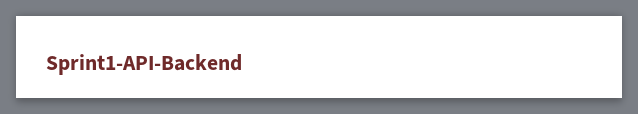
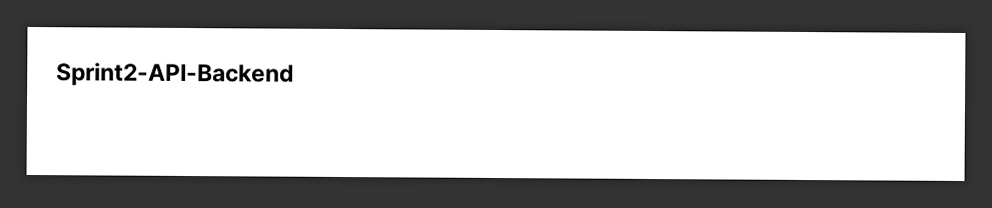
[46,54,242,75] Sprint1-API-Backend -> [56,62,294,87] Sprint2-API-Backend

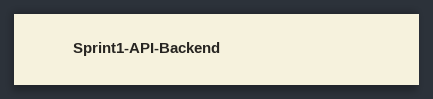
[56,62,294,87] Sprint2-API-Backend -> [73,42,220,56] Sprint1-API-Backend

